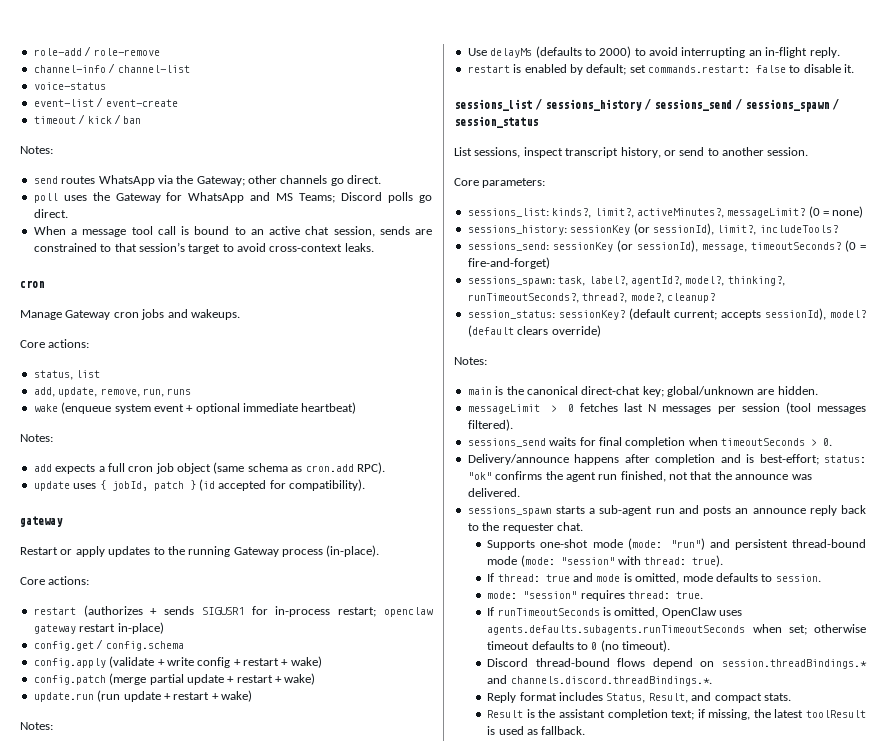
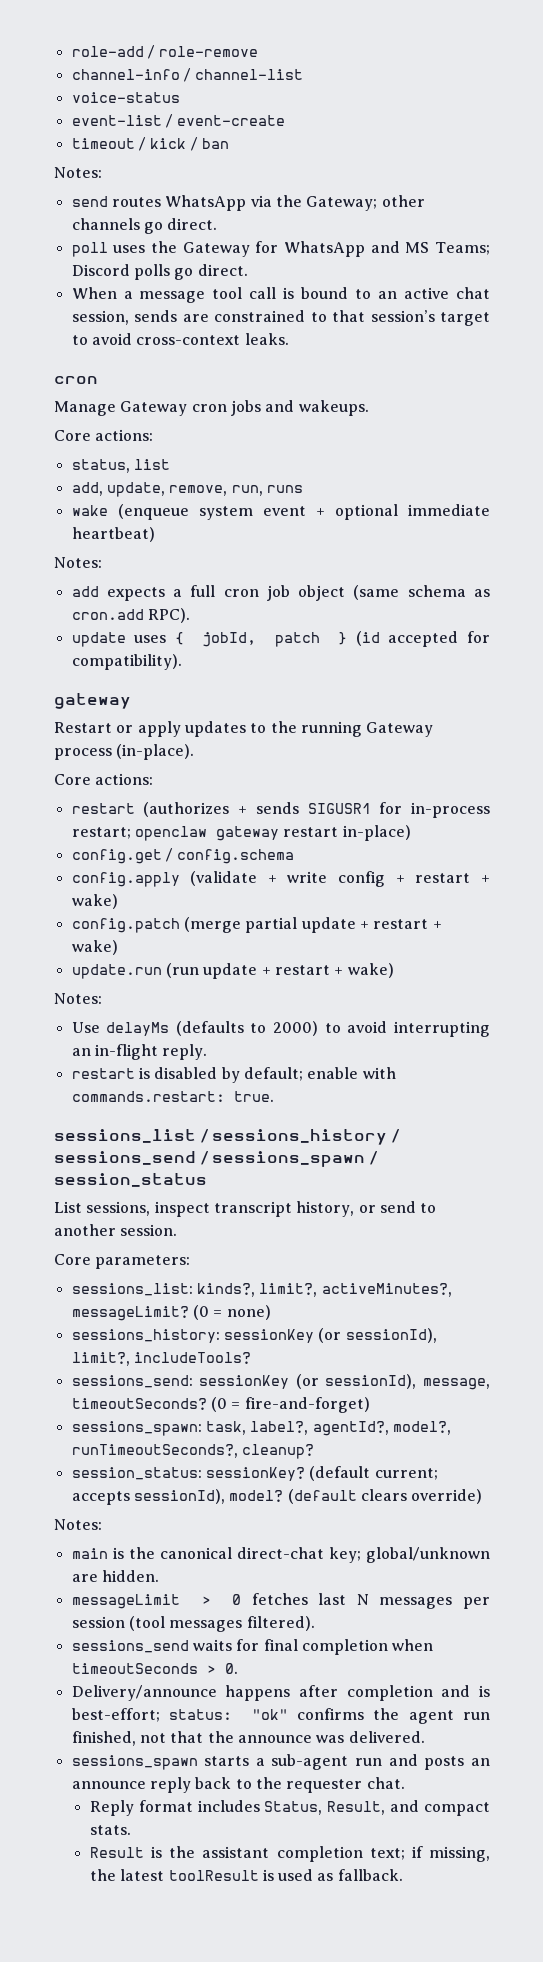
[524,64,567,73] enabled -> [154,1067,218,1079] disabled
[629,64,855,73] set commands.restart: false to disable it. -> [307,1067,396,1079] [71,1091,274,1102] enable with commands.restart: true.
[727,276,785,286] [467,293,664,303] thinking?, runTimeoutSeconds?, thread?, mode?, -> [71,1444,238,1458] runTimeoutSeconds?,
[487,538,866,550] [487,555,724,567] [487,573,821,584] [487,590,704,601] [487,607,743,618] [487,624,866,635] [487,640,671,652] [487,658,867,669] [487,675,712,686] // Supports one-shot mode (mode: "run") and persistent thread-bound mode (mode: "session" with thread: true). // If thread: true and mode is omitted, mode defaults to session. // mode: "session" requires thread: true. // If runTimeoutSeconds is omitted, OpenClaw uses agents.defaults.subagents.runTimeoutSeconds when set; otherwise timeout defaults to 0 (no timeout). // Discord thread-bound flows depend on session.threadBindings.* and channels.discord.threadBindings.*. -> (405, 1783) none

